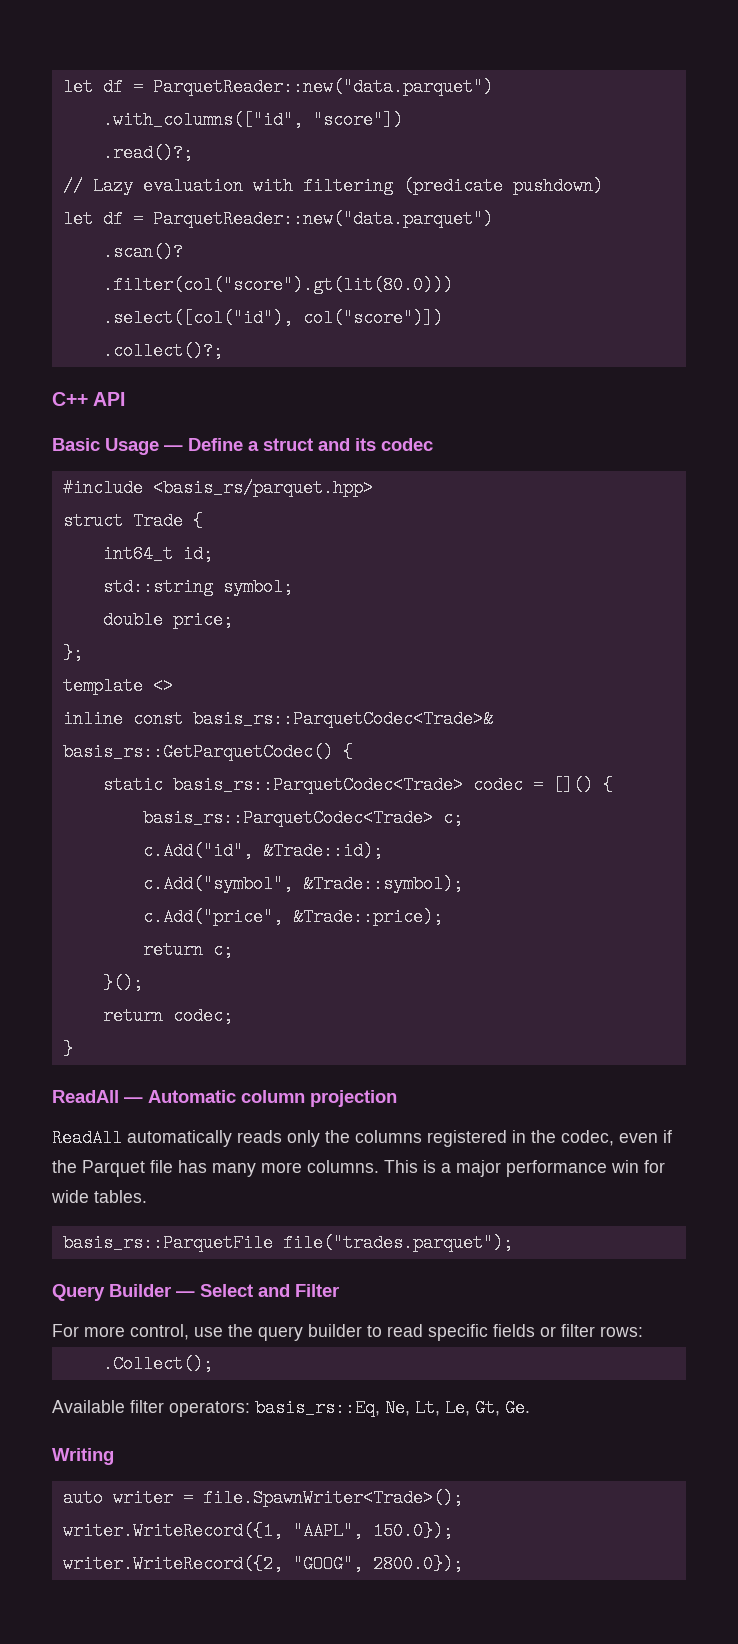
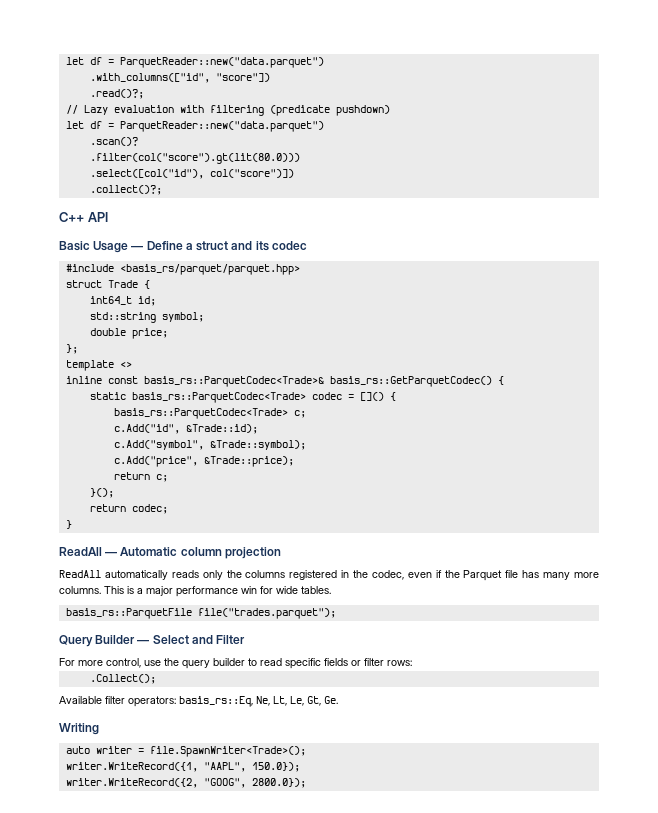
[152,479,373,497] <basis_rs/parquet.hpp> -> [119,264,300,275] <basis_rs/parquet/parquet.hpp>

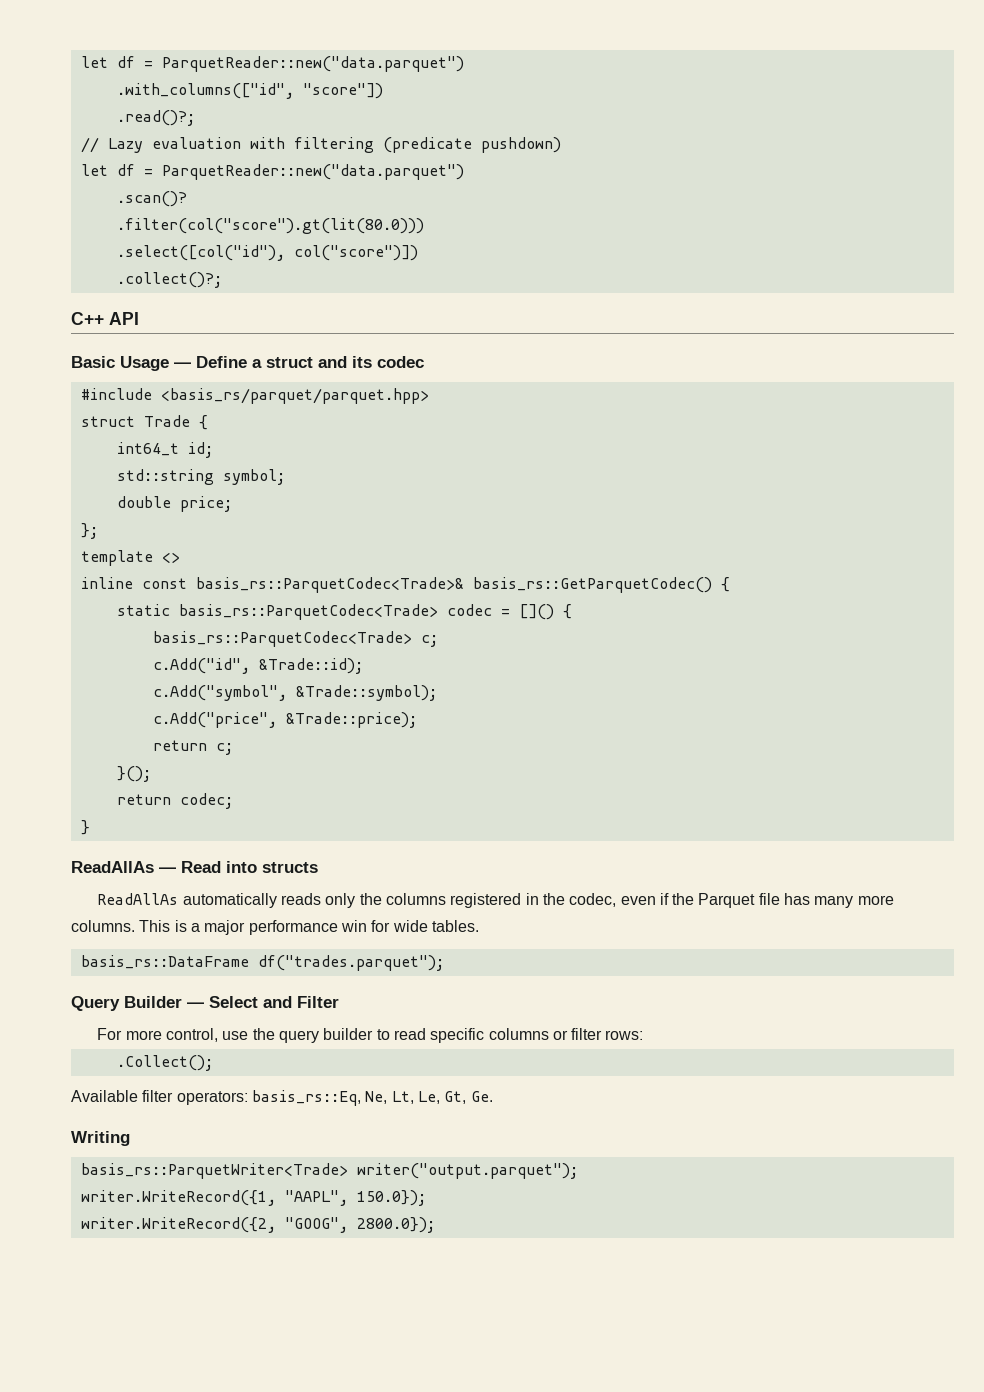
[59,547,281,559] [59,570,101,578] ReadAll — Automatic column projection // ReadAll -> [71,861,318,873] [97,893,179,905] ReadAllAs — Read into structs // ReadAllAs
[65,608,336,619] basis_rs::ParquetFile file("trades.parquet"); -> [80,955,444,971] basis_rs::DataFrame df("trades.parquet");
[324,658,348,666] fields -> [488,1028,549,1040] columns
[65,746,306,757] auto writer = file.SpawnWriter<Trade>(); -> [80,1163,578,1179] basis_rs::ParquetWriter<Trade> writer("output.parquet");

